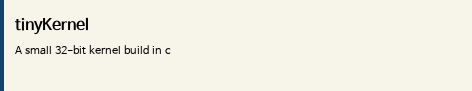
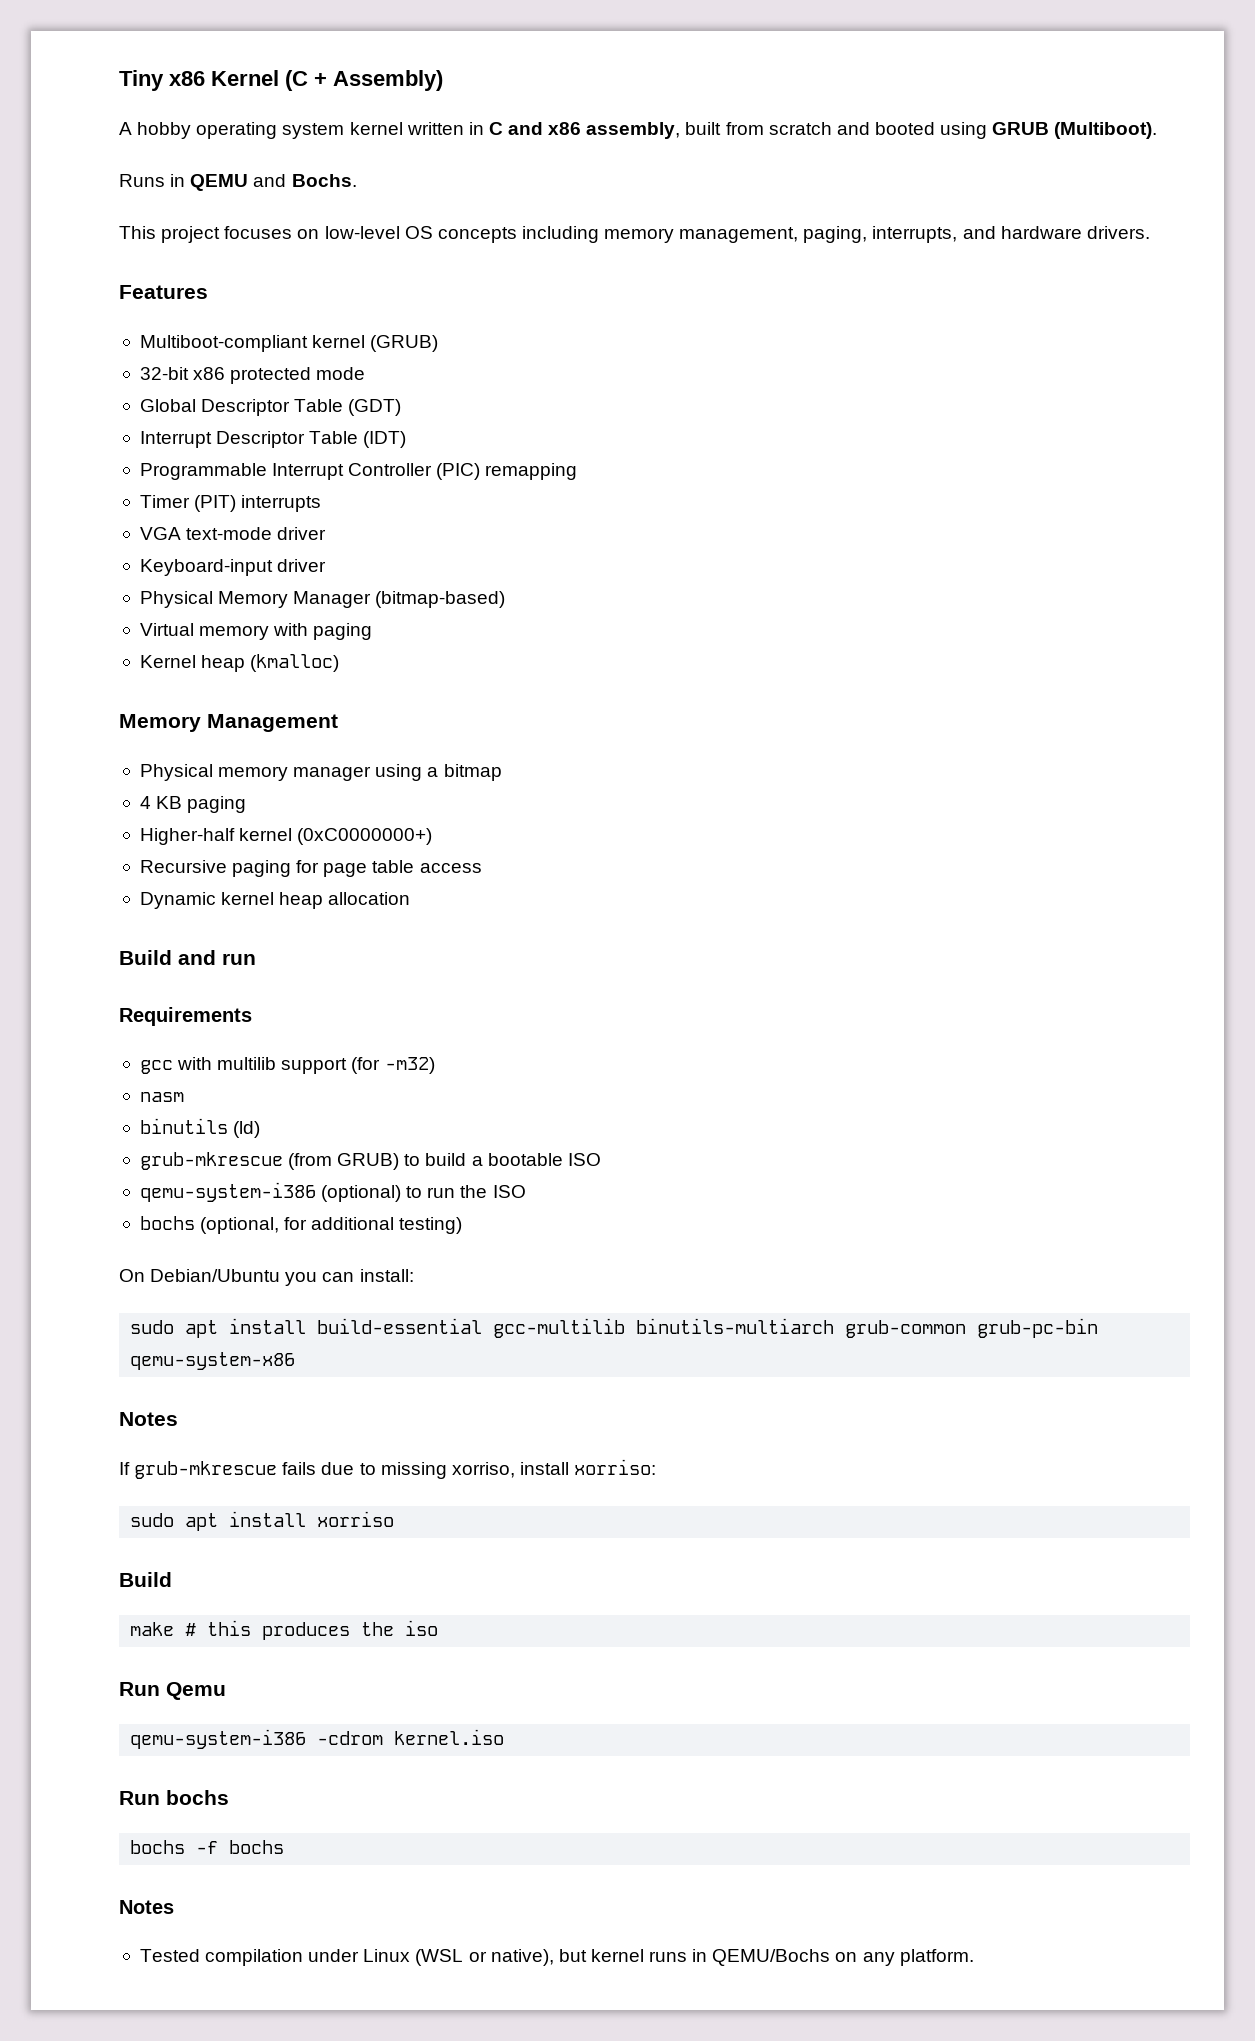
[15,17,89,35] [15,45,171,55] tinyKernel // A small 32-bit kernel build in c -> [119,70,443,91] [119,122,1158,139] [119,174,357,191] [119,226,1150,243] [119,285,208,299] [139,335,439,352] [139,367,366,384] [139,399,402,416] [139,431,407,448] [139,463,578,480] [139,495,322,512] [139,527,327,540] [139,559,327,576] [139,591,506,608] [139,623,373,640] [139,654,340,672] [119,714,338,732] [139,764,502,781] [139,796,247,813] [139,828,433,845] [139,860,482,877] [139,892,411,909] [119,950,256,965] [119,1007,252,1026] [139,1057,435,1074] [139,1092,184,1102] [139,1118,261,1138] [139,1152,601,1170] [139,1182,526,1202] [139,1216,463,1234] [119,1269,414,1286] [130,1318,1099,1338] [130,1352,296,1370] [119,1412,178,1426] [119,1459,657,1479] [130,1511,395,1531] [119,1572,172,1587] [130,1620,439,1640] [119,1682,226,1700] [130,1729,505,1749] [119,1790,229,1805] [130,1840,285,1854] [119,1900,174,1914] [139,1949,974,1966] Tiny x86 Kernel (C + Assembly) // A hobby operating system kernel written in C and x86 assembly, built from scratch and booted using GRUB (Multiboot). // Runs in QEMU and Bochs. // This project focuses on low-level OS concepts including memory management, paging, interrupts, and hardware drivers. // Features // Multiboot-compliant kernel (GRUB) // 32-bit x86 protected mode // Global Descriptor Table (GDT) // Interrupt Descriptor Table (IDT) // Programmable Interrupt Controller (PIC) remapping // Timer (PIT) interrupts // VGA text-mode driver // Keyboard-input driver // Physical Memory Manager (bitmap-based) // Virtual memory with paging // Kernel heap (kmalloc) // Memory Management // Physical memory manager using a bitmap // 4 KB paging // Higher-half kernel (0xC0000000+) // Recursive paging for page table access // Dynamic kernel heap allocation // Build and run // Requirements // gcc with multilib support (for -m32) // nasm // binutils (ld) // grub-mkrescue (from GRUB) to build a bootable ISO // qemu-system-i386 (optional) to run the ISO // bochs (optional, for additional testing) // On Debian/Ubuntu you can install: // sudo apt install build-essential gcc-multilib binutils-multiarch grub-common grub-pc-bin qemu-system-x86 // Notes // If grub-mkrescue fails due to missing xorriso, install xorriso: // sudo apt install xorriso // Build // make # this produces the iso // Run Qemu // qemu-system-i386 -cdrom kernel.iso // Run bochs // bochs -f bochs // Notes // Tested compilation under Linux (WSL or native), but kernel runs in QEMU/Bochs on any platform.

